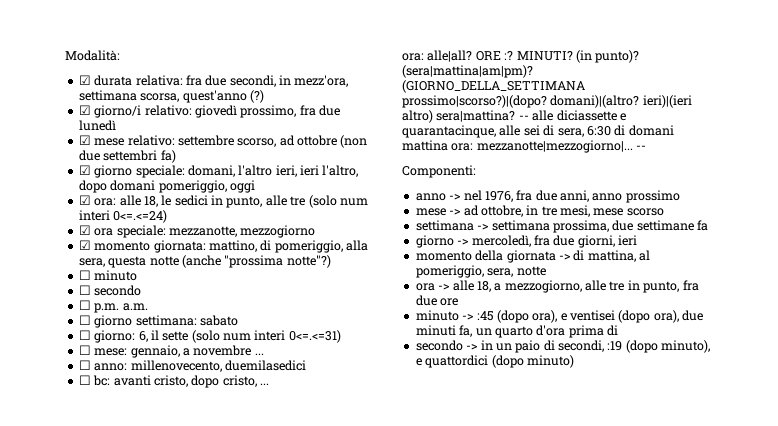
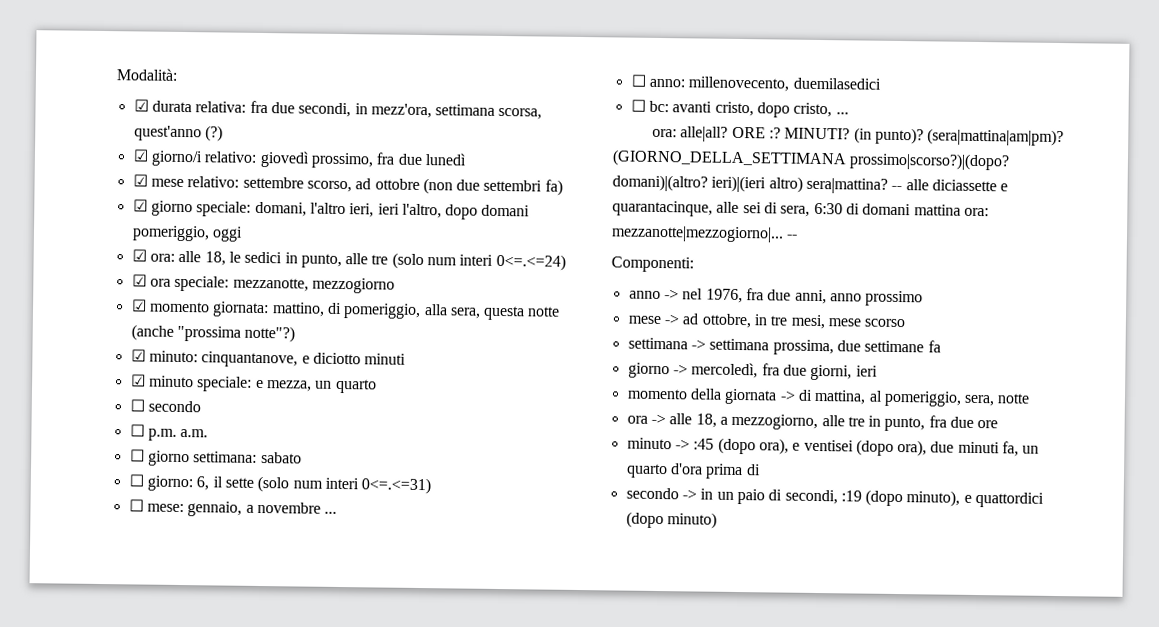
[78,270,138,281] ☐ minuto -> [130,349,407,368] [130,374,377,394] ☑ minuto: cinquantanove, e diciotto minuti // ☑ minuto speciale: e mezza, un quarto

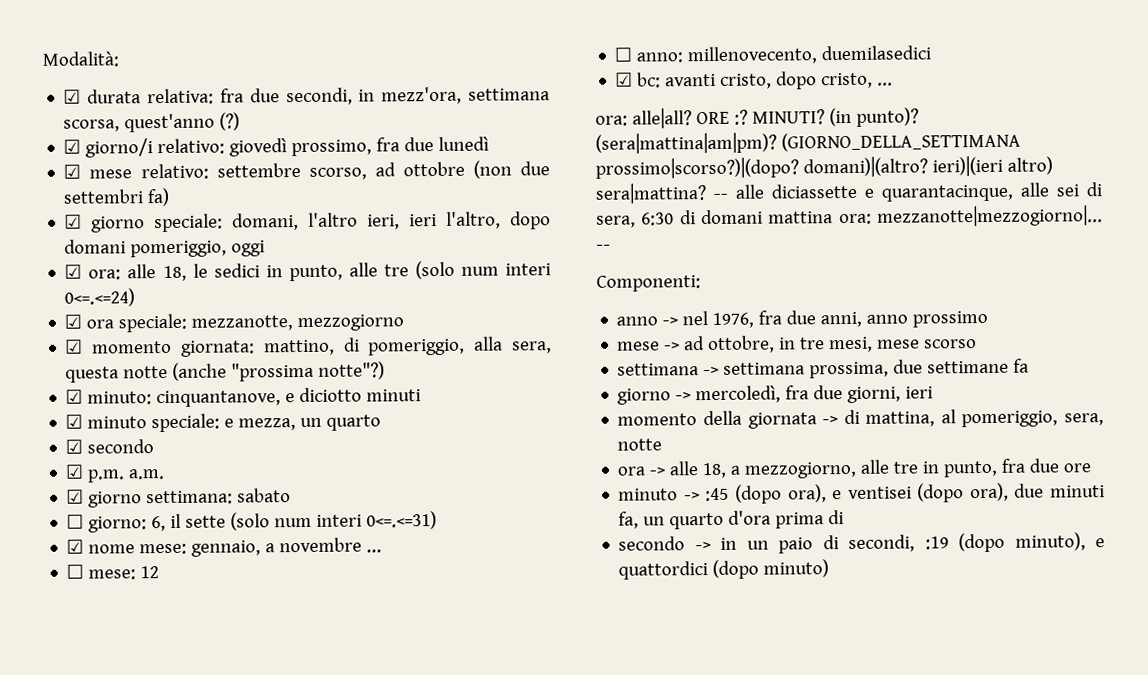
[129,399,145,412] ☐ -> [65,439,84,454] ☑
[129,424,145,437] ☐ -> [65,464,85,479] ☑
[129,449,145,462] ☐ -> [66,489,85,504] ☑
[128,499,144,512] ☐ -> [66,539,136,554] ☑ nome
(338, 512) none -> [66,564,160,580] // ☐ mese: 12
[630,99,646,112] ☐ -> [615,72,634,87] ☑

